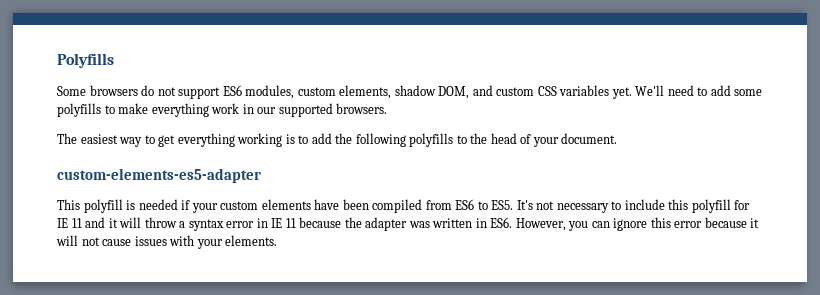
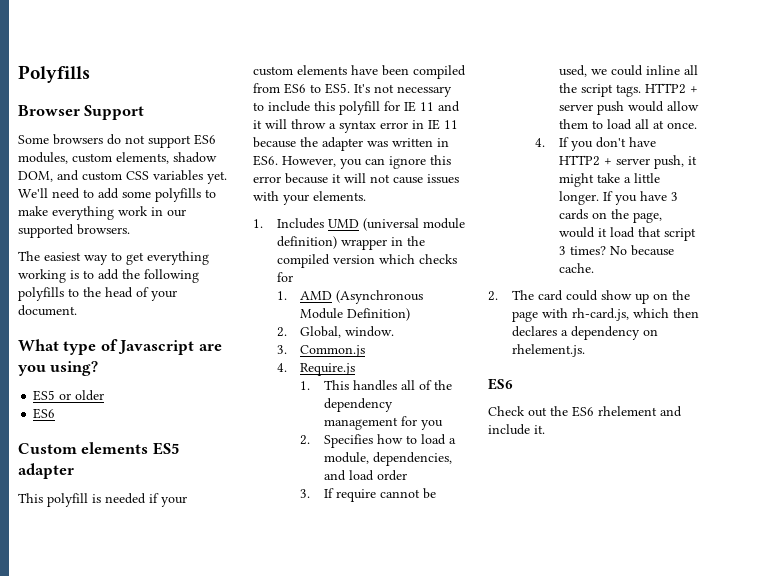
(114, 60) none -> [18,105,145,120] // Browser Support
[57,168,261,183] custom-elements-es5-adapter -> [18,339,222,355] [18,361,99,376] [33,390,105,401] [33,408,56,419] [18,442,179,455] [18,463,74,479] What type of Javascript are you using? // ES5 or older // ES6 // Custom elements ES5 adapter
(278, 240) none -> [253,218,465,231] [276,236,425,250] [276,254,457,268] [276,272,293,282] [276,290,424,304] [300,308,411,321] [276,326,395,338] [276,345,366,357] [276,363,356,376] [300,380,453,391] [324,398,394,412] [324,416,444,430] [300,434,457,448] [324,452,453,466] [324,470,408,481] [300,488,437,502] [559,65,699,77] [559,83,699,97] [559,101,700,115] [559,119,698,130] [535,137,657,151] [559,155,698,169] [559,173,661,187] [559,191,679,205] [559,209,663,223] [559,227,697,241] [559,245,675,256] [559,263,595,273] [488,290,690,304] [511,308,699,322] [511,326,658,340] [511,344,585,357] [488,378,513,390] [488,406,682,417] [488,424,545,435] // 1. Includes UMD (universal module definition) wrapper in the compiled version which checks for // 1. AMD (Asynchronous Module Definition) // 2. Global, window. // 3. Common.js // 4. Require.js // 1. This handles all of the dependency management for you // 2. Specifies how to load a module, dependencies, and load order // 3. If require cannot be used, we could inline all the script tags. HTTP2 + server push would allow them to load all at once. // 4. If you don't have HTTP2 + server push, it might take a little longer. If you have 3 cards on the page, would it load that script 3 times? No because cache. // 2. The card could show up on the page with rh-card.js, which then declares a dependency on rhelement.js. // ES6 // Check out the ES6 rhelement and include it.

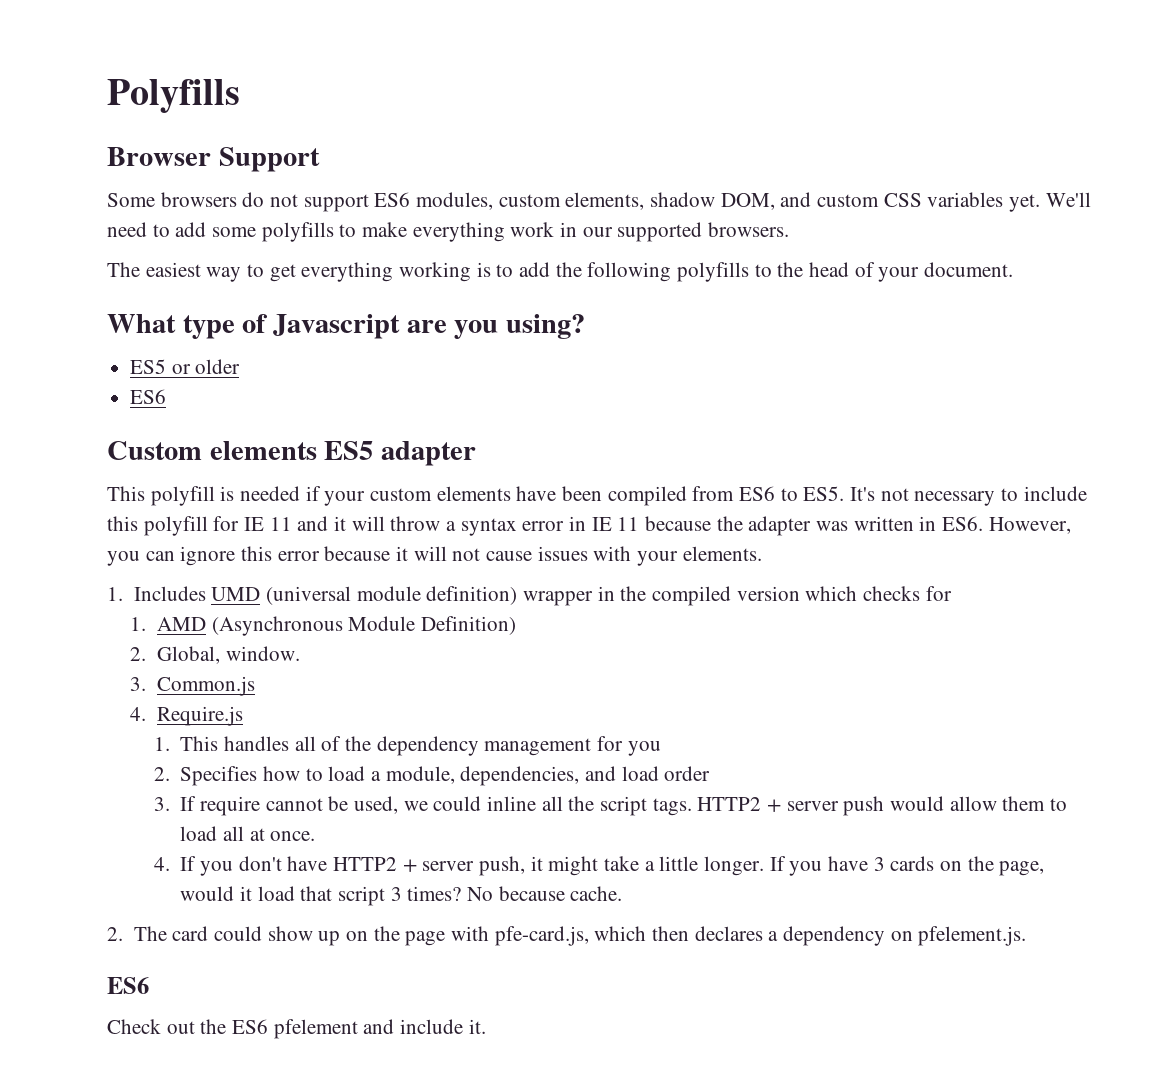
[571,308,629,321] rh-card.js, -> [494,926,589,946] pfe-card.js,
[511,344,585,357] rhelement.js. -> [918,926,1027,946] pfelement.js.
[598,406,657,416] rhelement -> [273,1019,358,1039] pfelement

